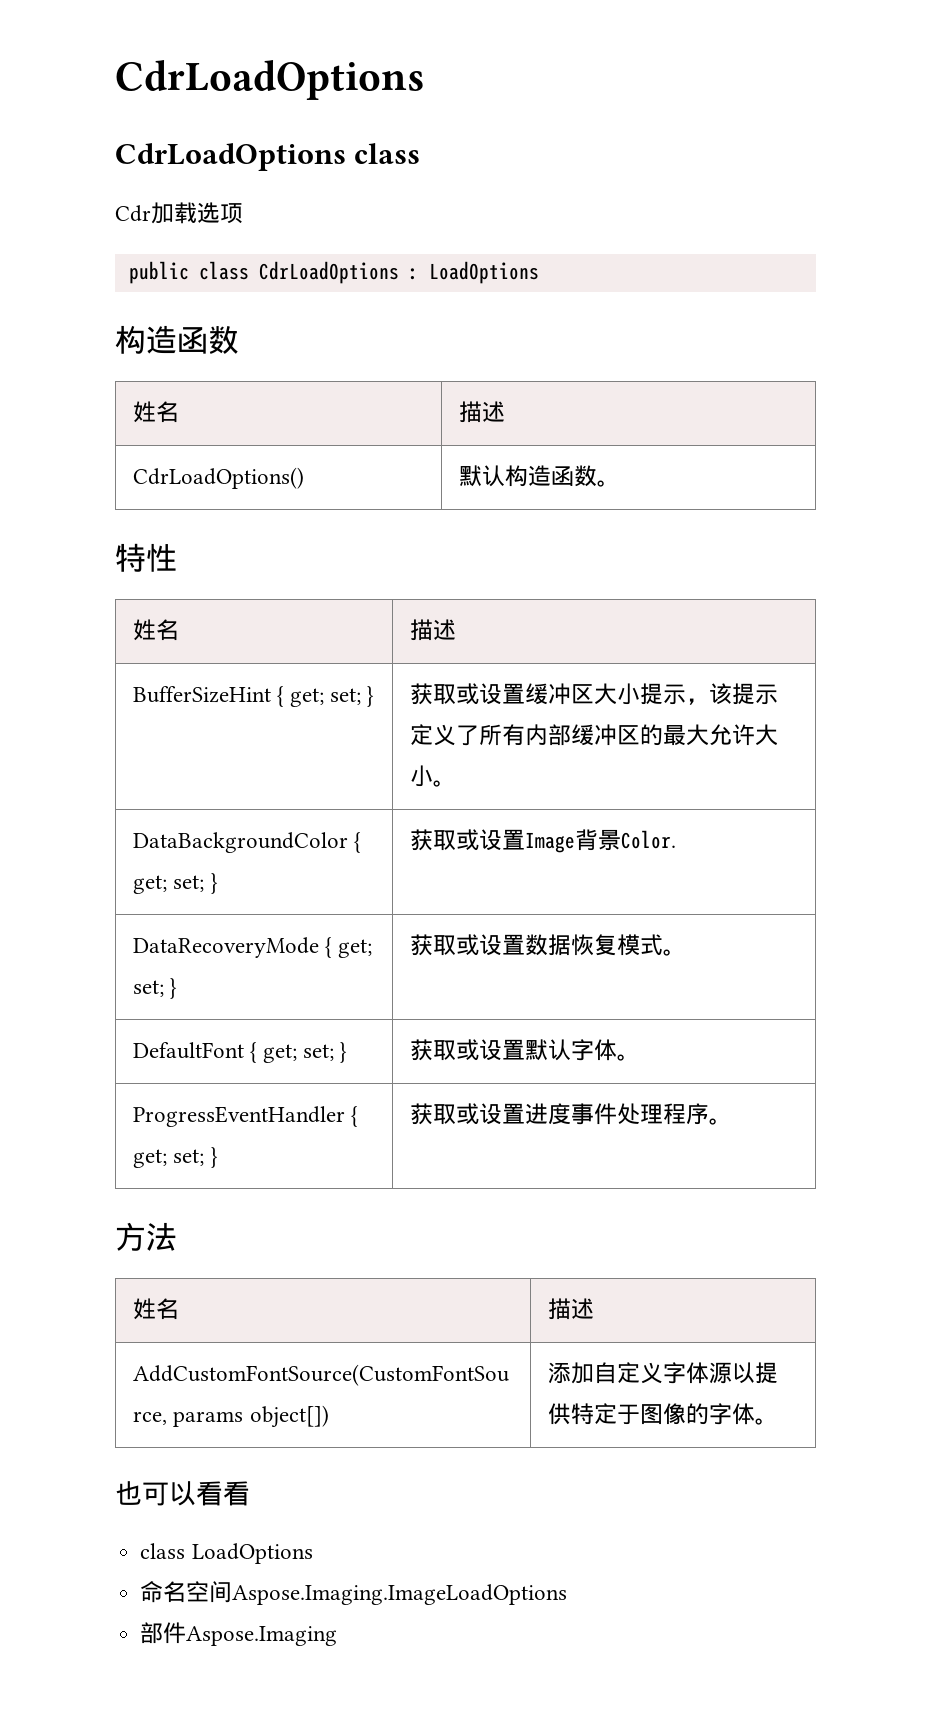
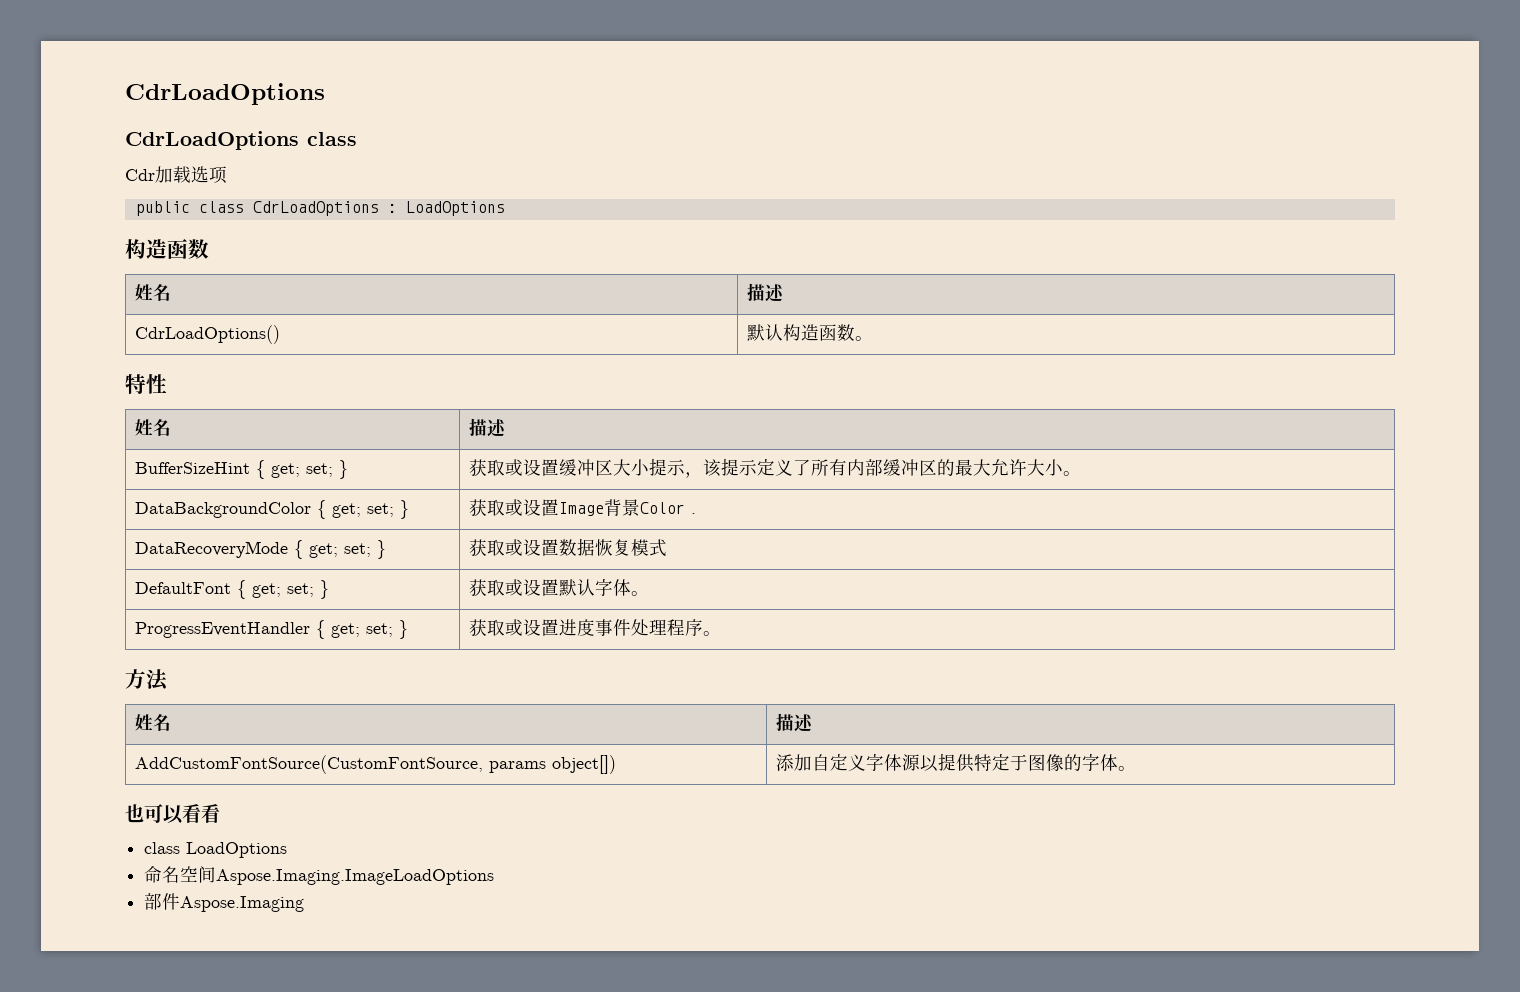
[621,830,677,849] Color. -> [639,502,696,514] Color .
[663,949,687,956] 。 -> (667, 548) none

